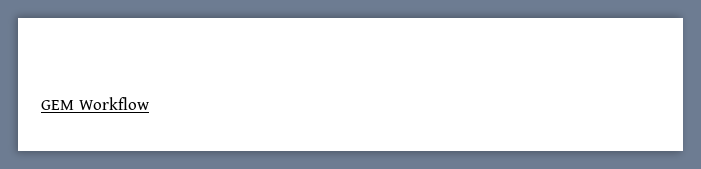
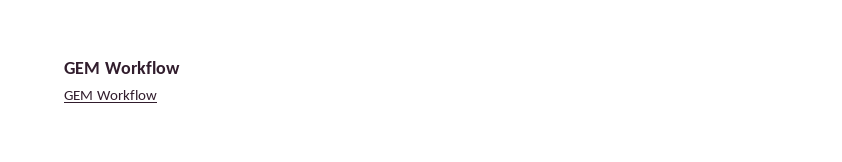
[41,97,149,110] GEM Workflow -> [64,61,180,74] [64,90,157,100] GEM Workflow // GEM Workflow

